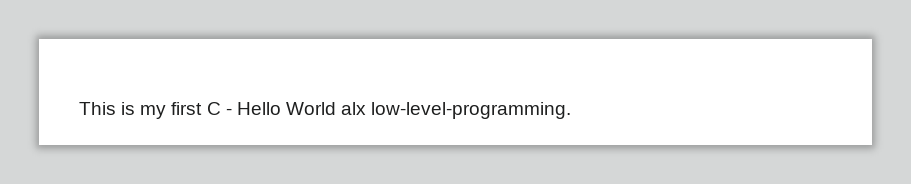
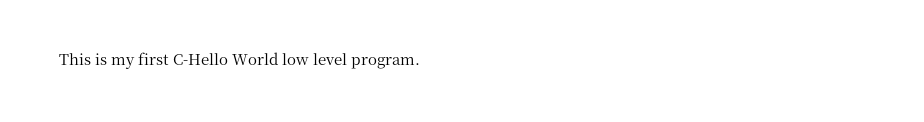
[206,102,572,119] C - Hello World alx low-level-programming. -> [173,52,421,69] C-Hello World low level program.

